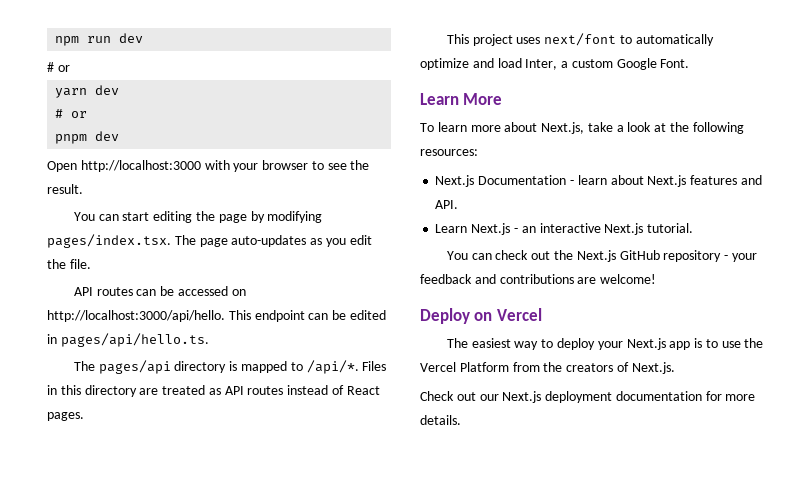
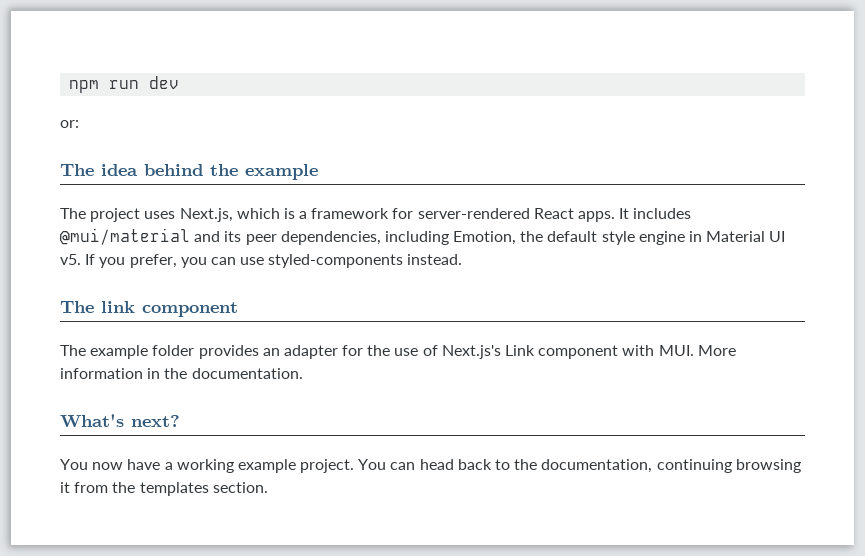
[47,62,70,72] [55,85,120,98] [55,109,88,118] [55,131,120,144] [47,160,370,172] [47,184,83,194] [73,211,323,223] [47,234,372,248] [47,259,91,269] [73,286,246,296] [47,310,386,322] [47,333,209,347] [73,360,387,374] [47,385,380,397] [47,412,84,421] [446,33,714,46] [420,58,690,70] [420,93,503,105] [420,122,744,134] [420,149,478,156] [435,175,762,187] [435,200,459,209] [435,223,694,235] [446,250,757,262] [420,274,657,284] [420,308,542,324] [446,338,764,350] [420,362,675,374] [420,391,756,403] [420,415,461,425] # or // yarn dev // # or // pnpm dev // Open http://localhost:3000 with your browser to see the result. // You can start editing the page by modifying pages/index.tsx. The page auto-updates as you edit the file. // API routes can be accessed on http://localhost:3000/api/hello. This endpoint can be edited in pages/api/hello.ts. // The pages/api directory is mapped to /api/*. Files in this directory are treated as API routes instead of React pages. // This project uses next/font to automatically optimize and load Inter, a custom Google Font. // Learn More // To learn more about Next.js, take a look at the following resources: // Next.js Documentation - learn about Next.js features and API. // Learn Next.js - an interactive Next.js tutorial. // You can check out the Next.js GitHub repository - your feedback and contributions are welcome! // Deploy on Vercel // The easiest way to deploy your Next.js app is to use the Vercel Platform from the creators of Next.js. // Check out our Next.js deployment documentation for more details. -> [60,120,79,128] [60,164,318,180] [60,208,692,222] [60,228,786,245] [60,254,463,268] [60,301,238,317] [60,345,736,359] [60,368,303,379] [60,414,180,428] [60,459,801,473] [60,482,268,496] or: // The idea behind the example // The project uses Next.js, which is a framework for server-rendered React apps. It includes @mui/material and its peer dependencies, including Emotion, the default style engine in Material UI v5. If you prefer, you can use styled-components instead. // The link component // The example folder provides an adapter for the use of Next.js's Link component with MUI. More information in the documentation. // What's next? // You now have a working example project. You can head back to the documentation, continuing browsing it from the templates section.

